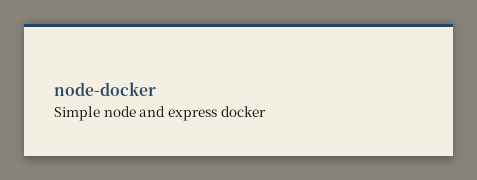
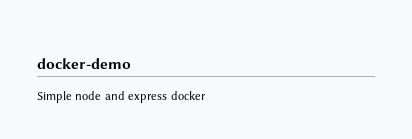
[54,82,156,96] node-docker -> [37,58,131,69] docker-demo

